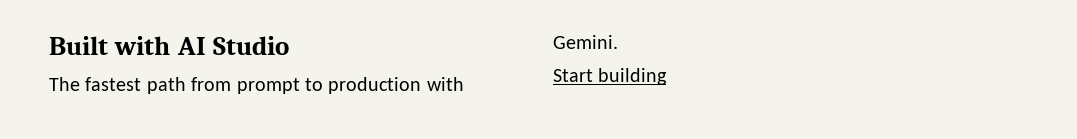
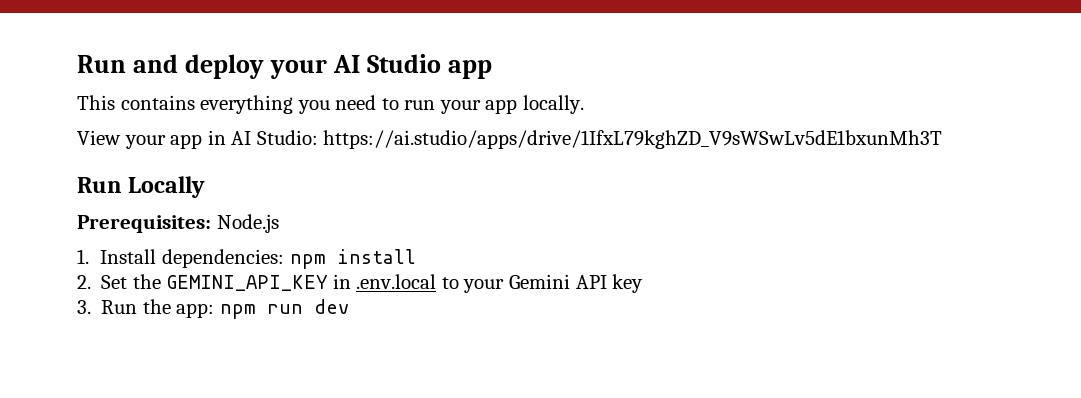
[49,36,289,55] [49,77,464,94] [553,35,618,49] [553,68,668,85] Built with AI Studio // The fastest path from prompt to production with Gemini. // Start building -> [77,54,493,79] [77,95,584,114] [77,130,943,149] [77,176,206,198] [77,214,279,233] [77,249,416,269] [77,274,644,293] [77,299,349,319] Run and deploy your AI Studio app // This contains everything you need to run your app locally. // View your app in AI Studio: https://ai.studio/apps/drive/1IfxL79kghZD_V9sWSwLv5dE1bxunMh3T // Run Locally // Prerequisites: Node.js // 1. Install dependencies: npm install // 2. Set the GEMINI_API_KEY in .env.local to your Gemini API key // 3. Run the app: npm run dev

